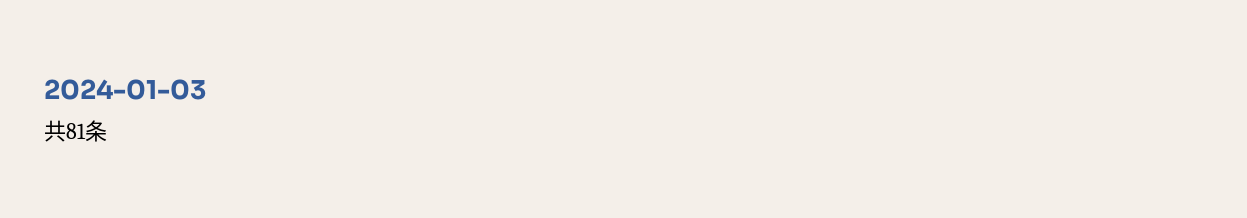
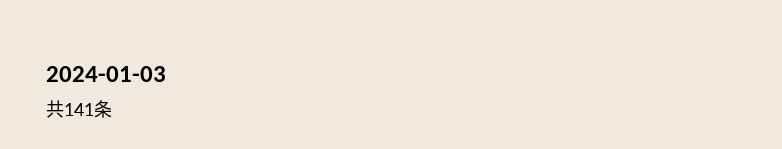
[66,123,86,139] 81 -> [64,103,94,116] 141

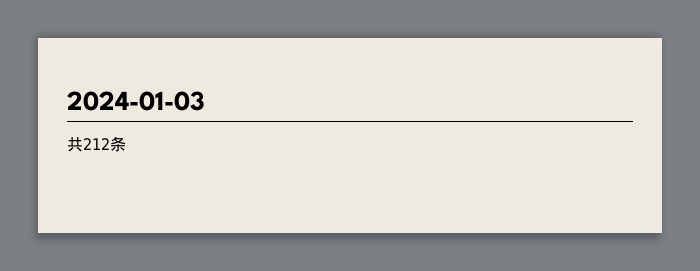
[64,103,94,116] 141 -> [83,138,110,150] 212

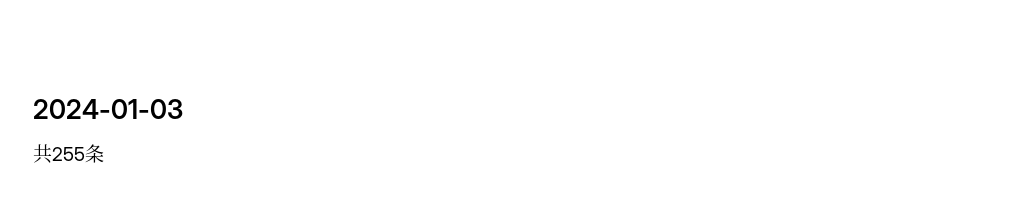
[83,138,110,150] 212 -> [52,147,85,161] 255

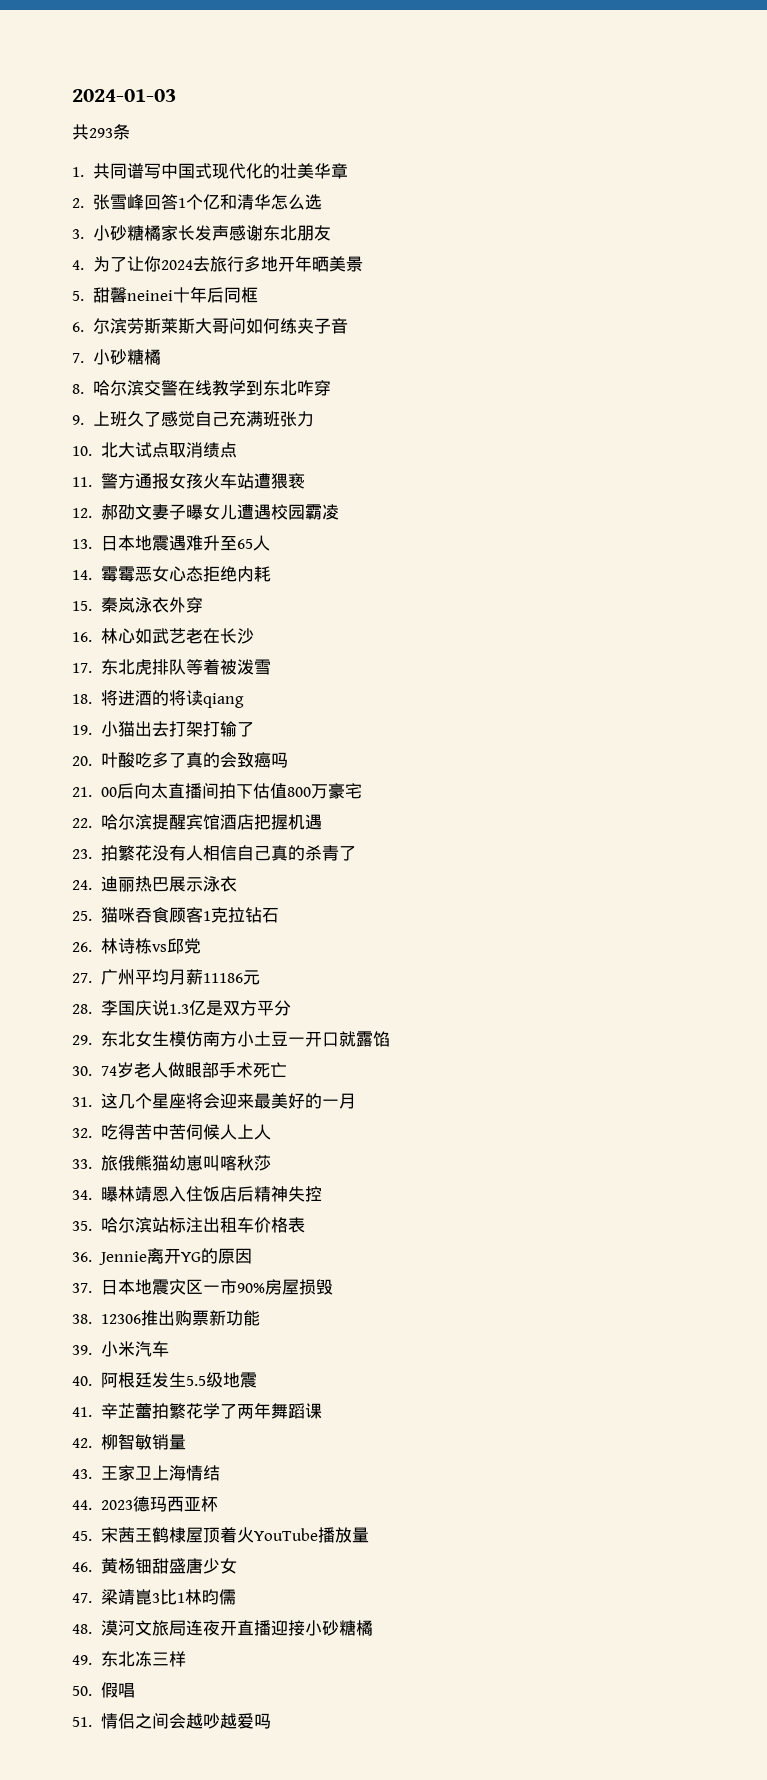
[52,147,85,161] 255 -> [89,128,113,138] 293
(104, 153) none -> [72,163,348,179] [72,194,322,210] [72,225,331,241] [72,255,363,272] [72,286,258,303] [72,318,348,334] [72,349,161,365] [72,380,331,396] [72,411,314,427] [72,442,237,458] [72,473,305,489] [72,504,339,520] [72,535,270,551] [72,566,271,582] [72,597,203,613] [72,628,254,644] [72,659,271,675] [72,690,244,708] [72,721,254,737] [72,752,288,768] [72,783,362,799] [72,814,322,830] [72,845,356,861] [72,876,237,892] [72,907,279,923] [72,938,201,954] [72,969,260,985] [72,1000,291,1016] [72,1031,390,1047] [72,1062,287,1078] [72,1093,356,1109] [72,1124,271,1140] [72,1155,271,1171] [72,1186,322,1202] [72,1217,305,1233] [72,1248,252,1265] [72,1279,333,1295] [72,1310,260,1326] [72,1341,169,1357] [72,1372,257,1388] [72,1402,322,1419] [72,1433,186,1450] [72,1465,220,1481] [72,1496,218,1512] [72,1527,369,1543] [72,1558,237,1574] [72,1589,236,1605] [72,1620,373,1636] [72,1651,186,1667] [72,1682,135,1698] [72,1713,271,1729] // 1.共同谱写中国式现代化的壮美华章 // 2.张雪峰回答1个亿和清华怎么选 // 3.小砂糖橘家长发声感谢东北朋友 // 4.为了让你2024去旅行多地开年晒美景 // 5.甜馨neinei十年后同框 // 6.尔滨劳斯莱斯大哥问如何练夹子音 // 7.小砂糖橘 // 8.哈尔滨交警在线教学到东北咋穿 // 9.上班久了感觉自己充满班张力 // 10.北大试点取消绩点 // 11.警方通报女孩火车站遭猥亵 // 12.郝劭文妻子曝女儿遭遇校园霸凌 // 13.日本地震遇难升至65人 // 14.霉霉恶女心态拒绝内耗 // 15.秦岚泳衣外穿 // 16.林心如武艺老在长沙 // 17.东北虎排队等着被泼雪 // 18.将进酒的将读qiang // 19.小猫出去打架打输了 // 20.叶酸吃多了真的会致癌吗 // 21. 00后向太直播间拍下估值800万豪宅 // 22.哈尔滨提醒宾馆酒店把握机遇 // 23.拍繁花没有人相信自己真的杀青了 // 24.迪丽热巴展示泳衣 // 25.猫咪吞食顾客1克拉钻石 // 26.林诗栋vs邱党 // 27.广州平均月薪11186元 // 28.李国庆说1.3亿是双方平分 // 29.东北女生模仿南方小土豆一开口就露馅 // 30. 74岁老人做眼部手术死亡 // 31.这几个星座将会迎来最美好的一月 // 32.吃得苦中苦伺候人上人 // 33.旅俄熊猫幼崽叫喀秋莎 // 34.曝林靖恩入住饭店后精神失控 // 35.哈尔滨站标注出租车价格表 // 36. Jennie离开YG的原因 // 37.日本地震灾区一市90%房屋损毁 // 38. 12306推出购票新功能 // 39.小米汽车 // 40.阿根廷发生5.5级地震 // 41.辛芷蕾拍繁花学了两年舞蹈课 // 42.柳智敏销量 // 43.王家卫上海情结 // 44. 2023德玛西亚杯 // 45.宋茜王鹤棣屋顶着火YouTube播放量 // 46.黄杨钿甜盛唐少女 // 47.梁靖崑3比1林昀儒 // 48.漠河文旅局连夜开直播迎接小砂糖橘 // 49.东北冻三样 // 50.假唱 // 51.情侣之间会越吵越爱吗

